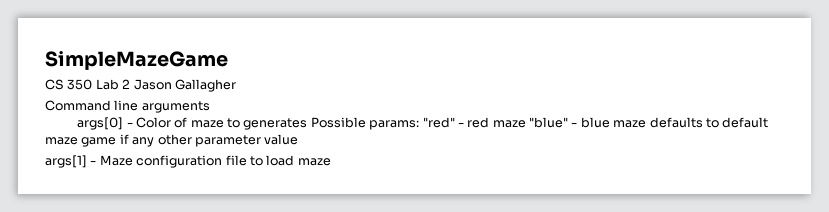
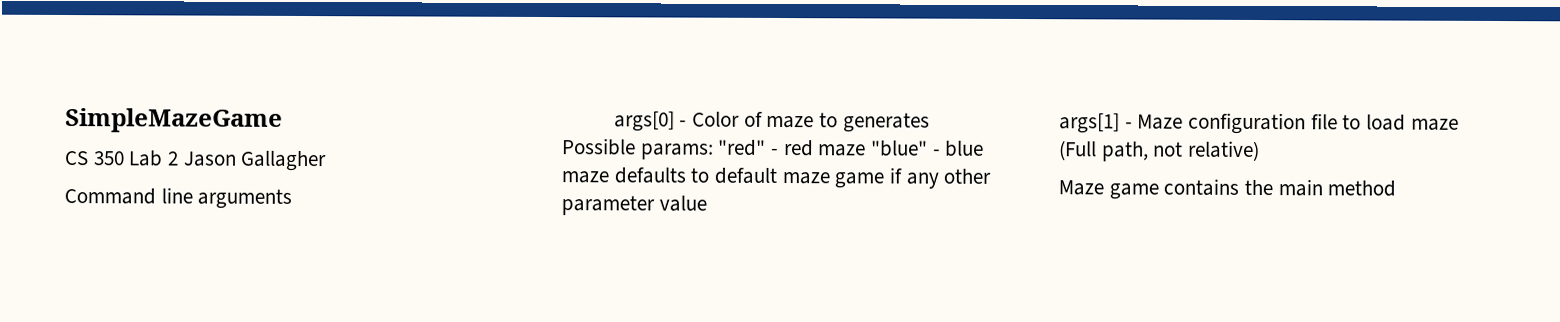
(331, 162) none -> [1059,140,1261,162] [1058,178,1397,200] (Full path, not relative) // Maze game contains the main method

